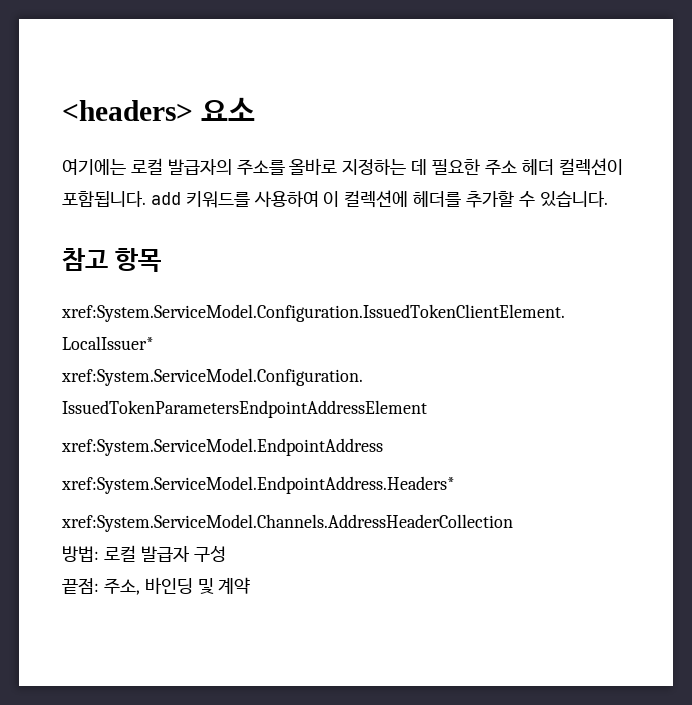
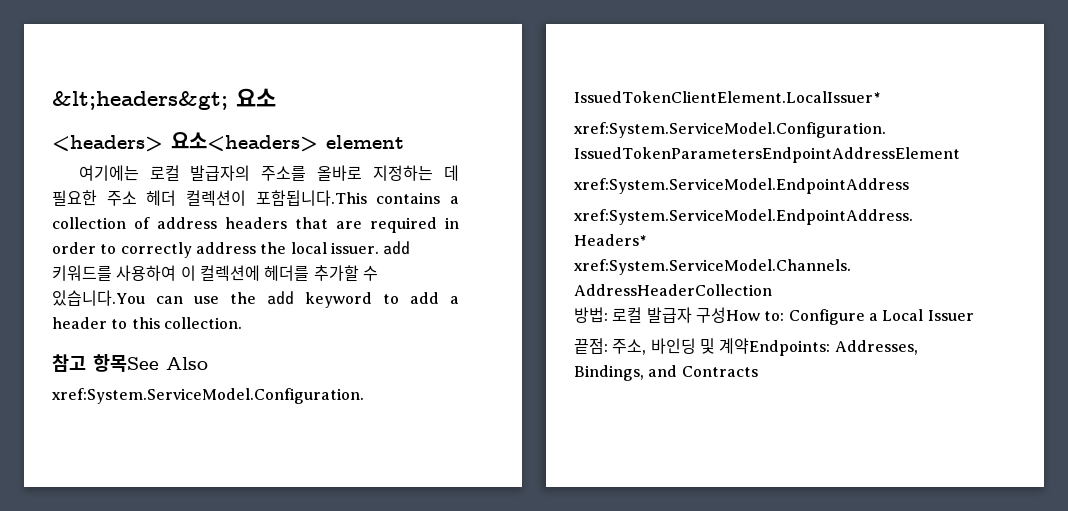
[62,97,255,121] <headers> 요소 -> [52,88,276,110] [52,132,404,152] &lt;headers&gt; 요소 // <headers> 요소<headers> element
[62,191,146,207] 포함됩니다. -> [255,190,460,206] [52,217,459,233] [52,242,379,258] 포함됩니다.This contains a collection of address headers that are required in order to correctly address the local issuer.
[539,191,608,207] 있습니다. -> [52,290,459,308] [52,317,242,329] 있습니다.You can use the add keyword to add a header to this collection.
[114,248,161,272] 항목 -> [93,354,208,372] 항목See Also
[193,546,226,562] 구성 -> [695,307,974,325] 구성How to: Configure a Local Issuer
[218,577,251,594] 계약 -> [719,338,918,356] [574,365,758,381] 계약Endpoints: Addresses, Bindings, and Contracts

